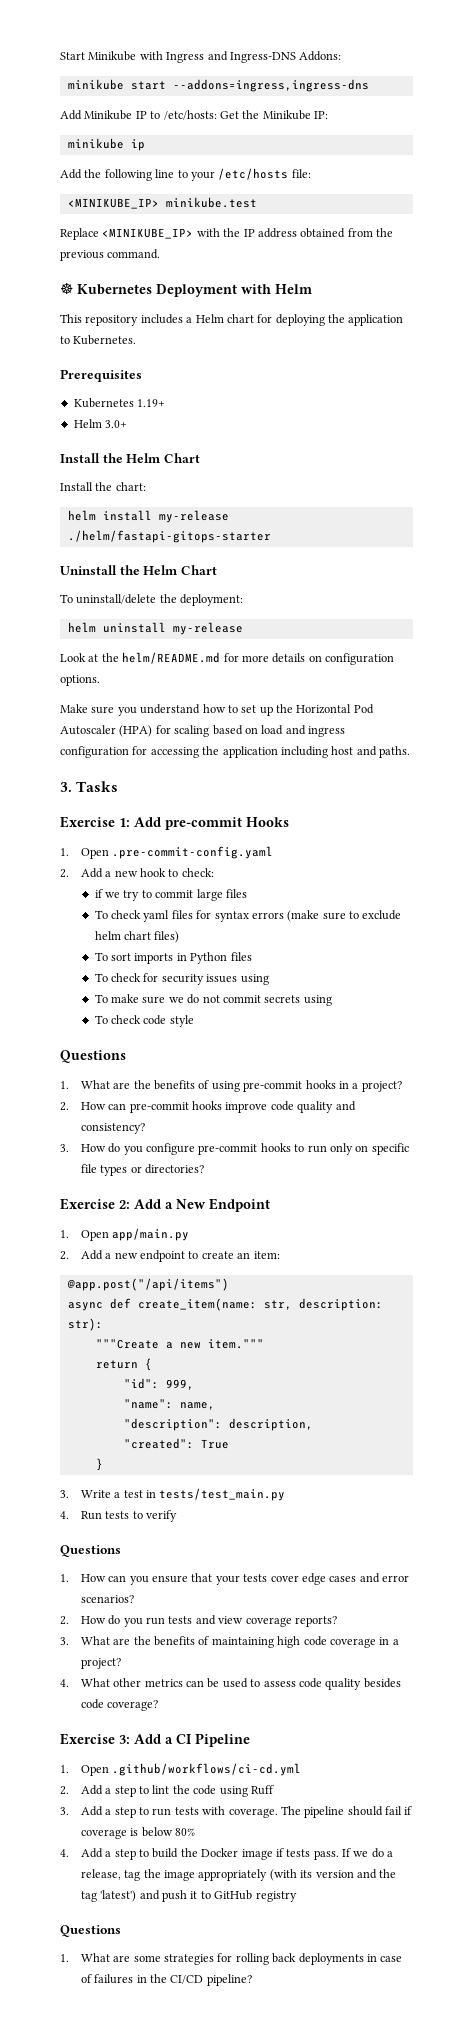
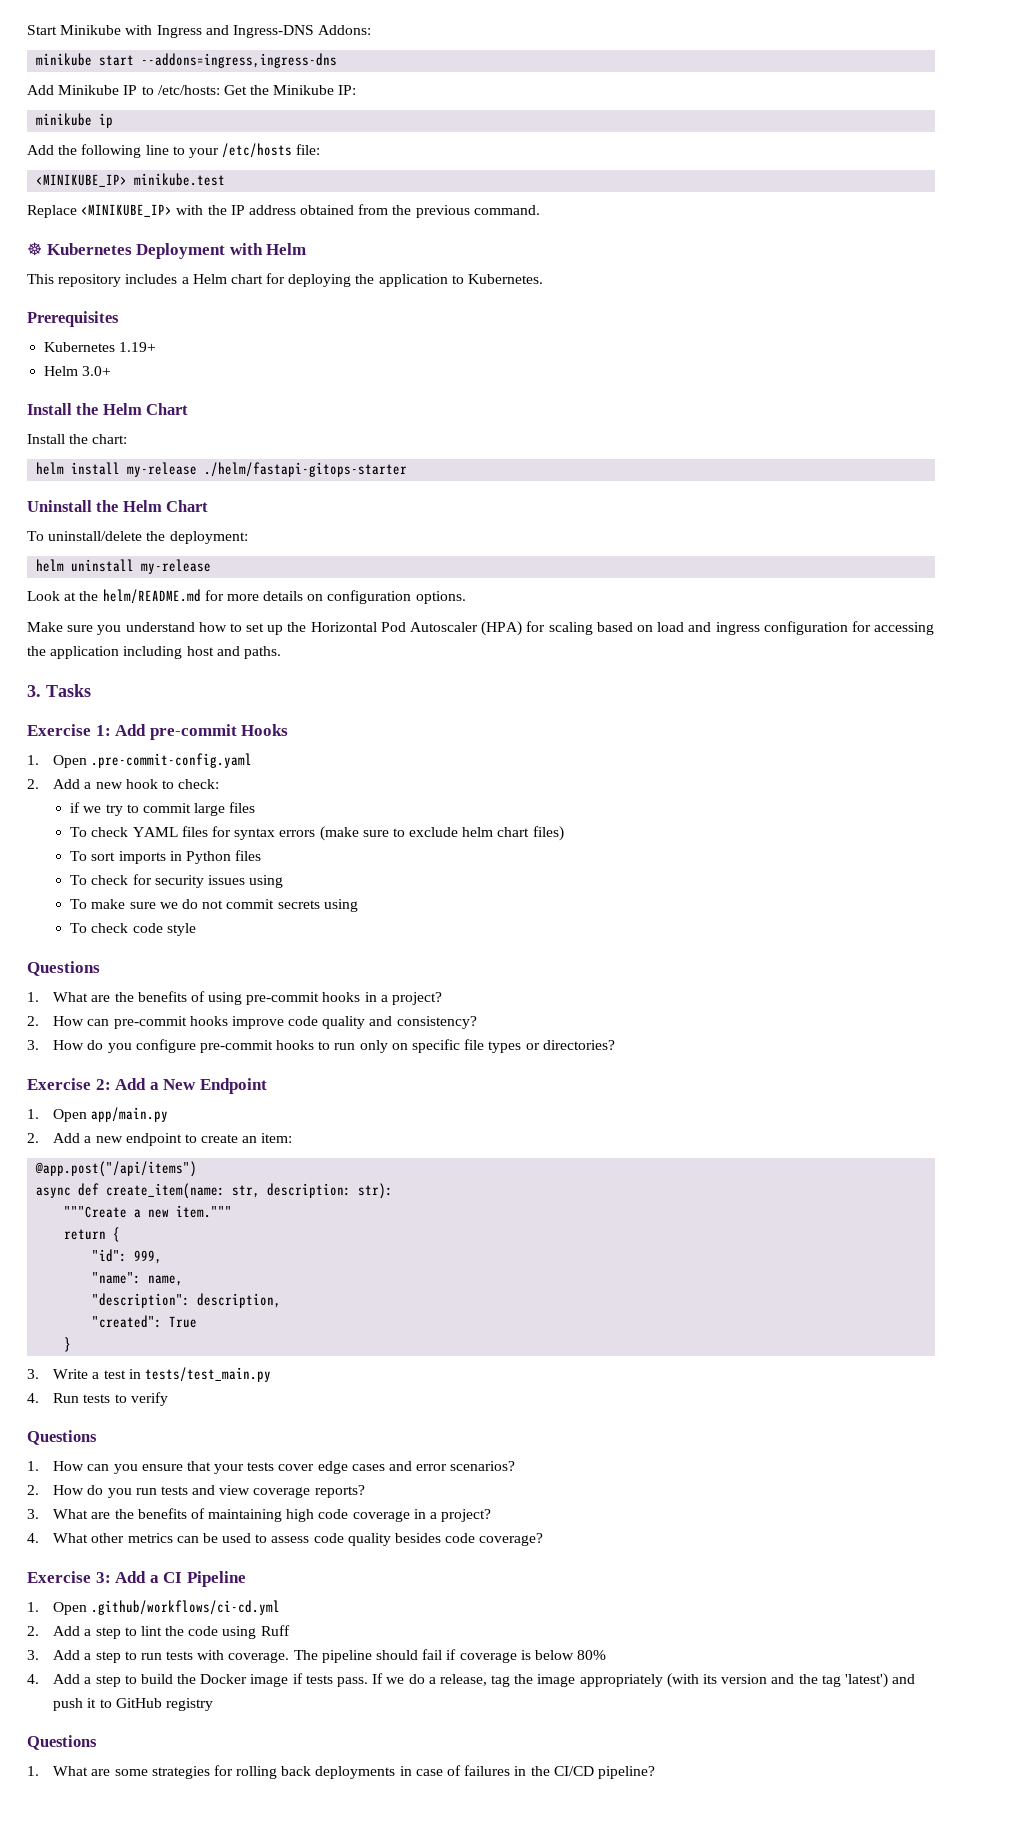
[143,910,170,922] yaml -> [132,827,178,837] YAML

